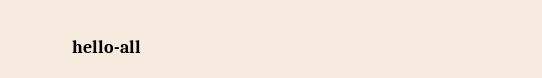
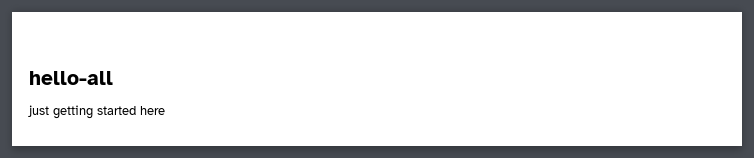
(141, 46) none -> [28,105,165,119] // just getting started here

